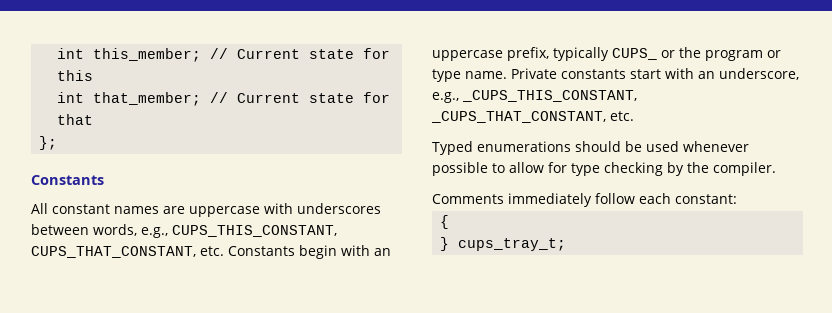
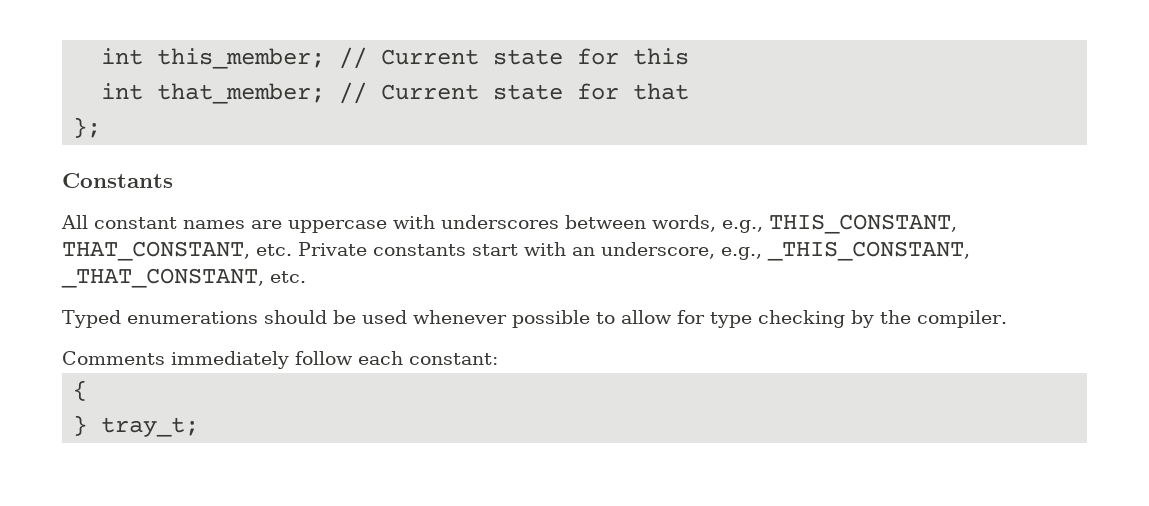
[172,225,337,237] [31,245,391,259] [432,47,781,61] [432,69,507,82] CUPS_THIS_CONSTANT, CUPS_THAT_CONSTANT, etc. Constants begin with an uppercase prefix, typically CUPS_ or the program or type name. -> [769,214,957,234] [62,241,292,261] THIS_CONSTANT, THAT_CONSTANT, etc.
[462,90,637,102] [431,111,606,123] _CUPS_THIS_CONSTANT, _CUPS_THAT_CONSTANT, -> [767,241,970,261] [61,268,264,288] _THIS_CONSTANT, _THAT_CONSTANT,
[458,238,567,251] cups_tray_t; -> [101,417,200,437] tray_t;

